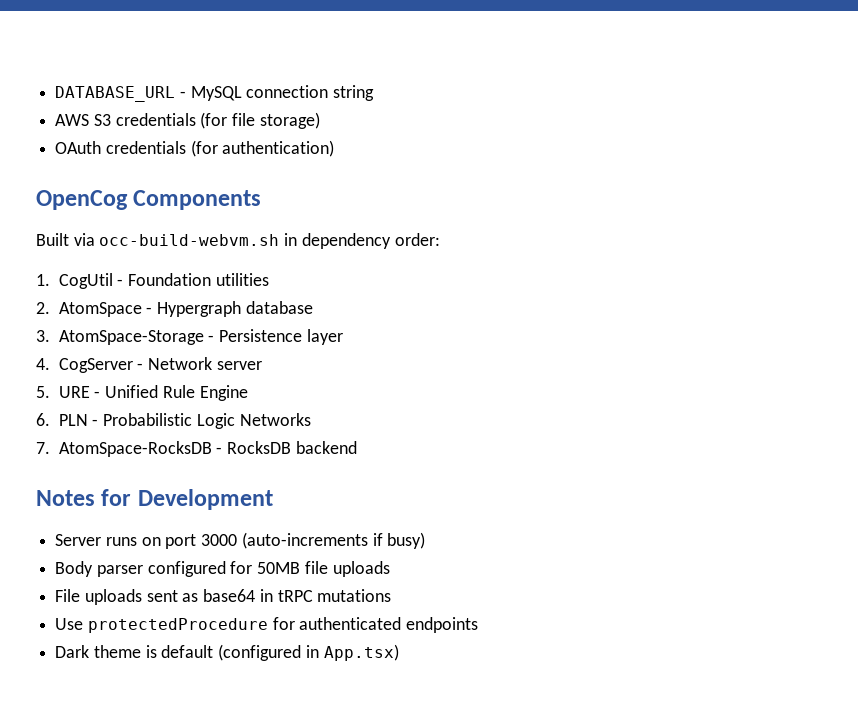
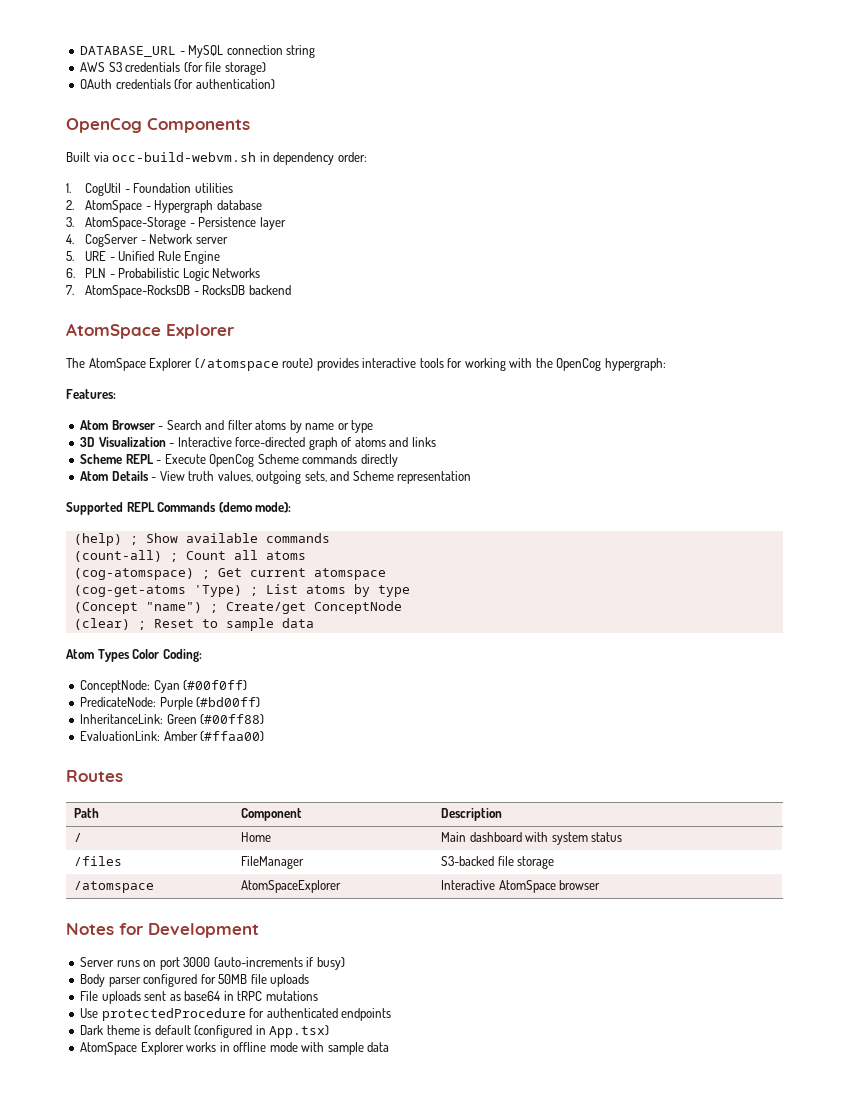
(357, 447) none -> [66,323,235,339] [66,358,666,371] [66,389,116,399] [80,420,374,433] [80,437,436,450] [80,454,398,467] [80,471,472,484] [66,502,292,515] [73,533,330,546] [73,550,306,562] [73,568,386,580] [73,584,410,597] [73,601,402,614] [73,618,314,631] [66,649,202,662] [80,680,248,693] [80,697,261,710] [80,714,265,724] [80,731,265,741] [66,770,123,782] [74,808,100,818] [241,808,303,821] [441,808,503,821] [74,833,83,842] [241,832,272,842] [441,832,623,845] [74,856,123,866] [241,856,305,869] [441,856,555,869] [74,881,155,893] [241,880,342,893] [441,880,601,893] // AtomSpace Explorer // The AtomSpace Explorer (/atomspace route) provides interactive tools for working with the OpenCog hypergraph: // Features: // Atom Browser - Search and filter atoms by name or type // 3D Visualization - Interactive force-directed graph of atoms and links // Scheme REPL - Execute OpenCog Scheme commands directly // Atom Details - View truth values, outgoing sets, and Scheme representation // Supported REPL Commands (demo mode): // (help) ; Show available commands // (count-all) ; Count all atoms // (cog-atomspace) ; Get current atomspace // (cog-get-atoms 'Type) ; List atoms by type // (Concept "name") ; Create/get ConceptNode // (clear) ; Reset to sample data // Atom Types Color Coding: // ConceptNode: Cyan (#00f0ff) // PredicateNode: Purple (#bd00ff) // InheritanceLink: Green (#00ff88) // EvaluationLink: Amber (#ffaa00) // Routes // Path | Component | Description // / | Home | Main dashboard with system status // /files | FileManager | S3-backed file storage // /atomspace | AtomSpaceExplorer | Interactive AtomSpace browser
(399, 652) none -> [80,1042,390,1055] // AtomSpace Explorer works in offline mode with sample data

